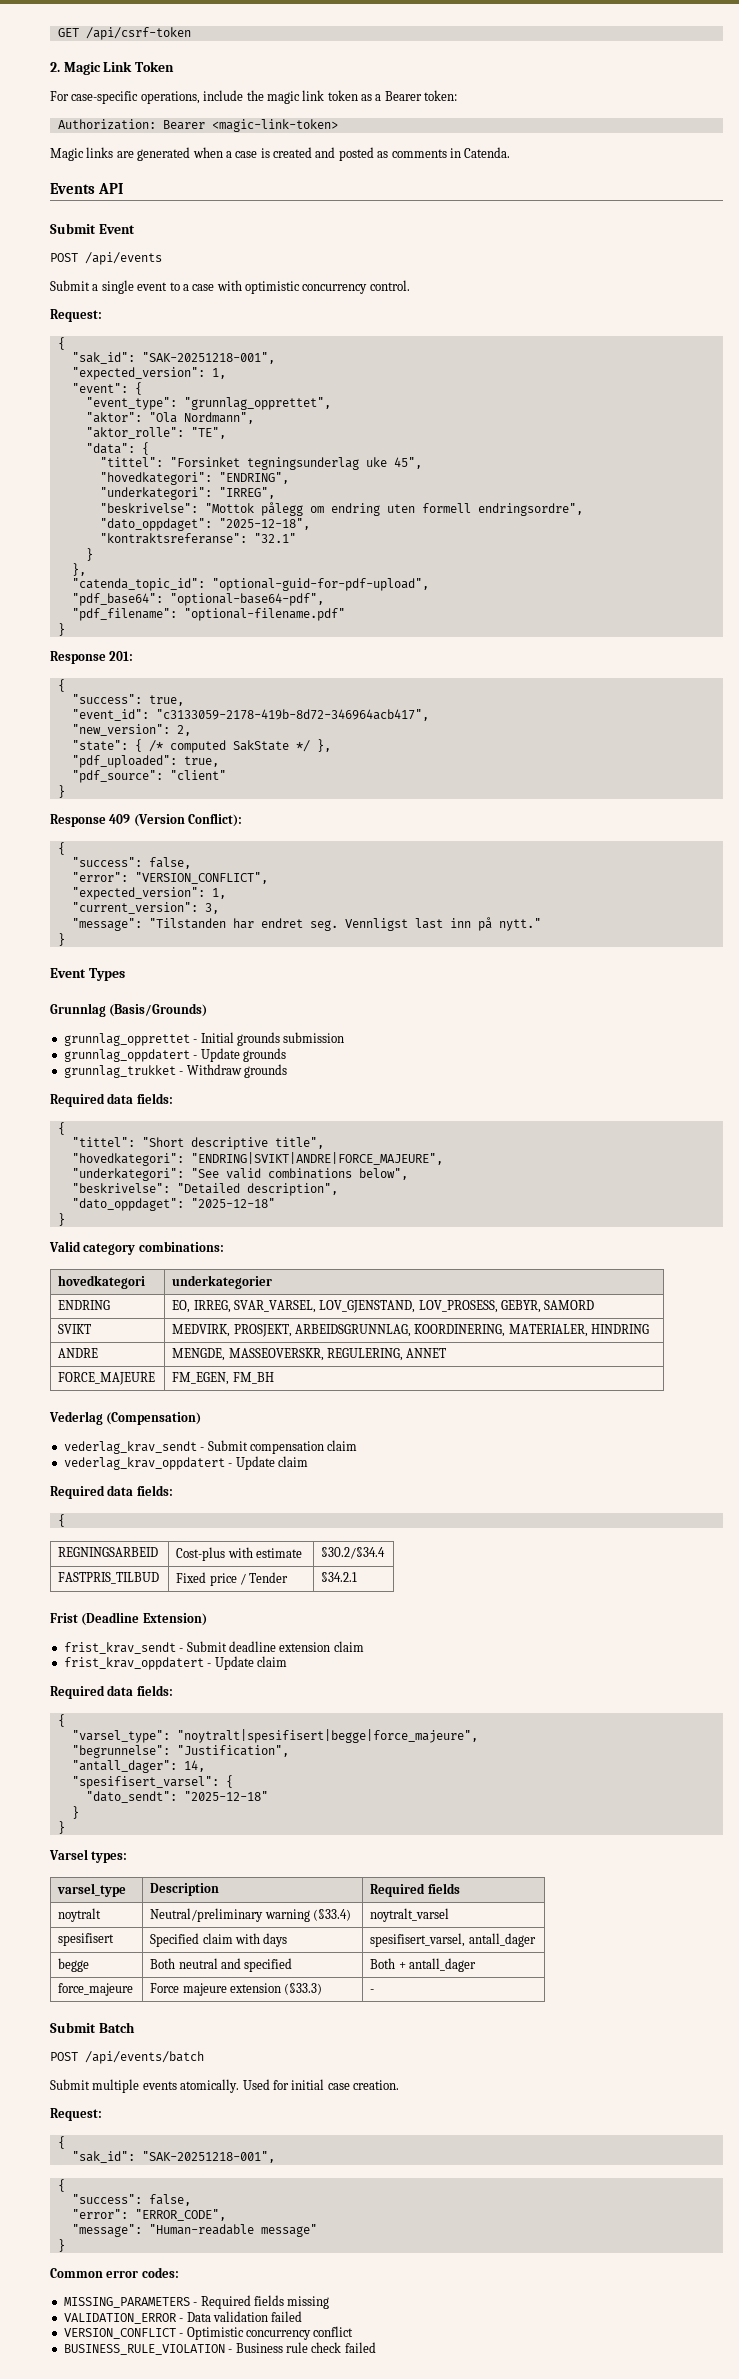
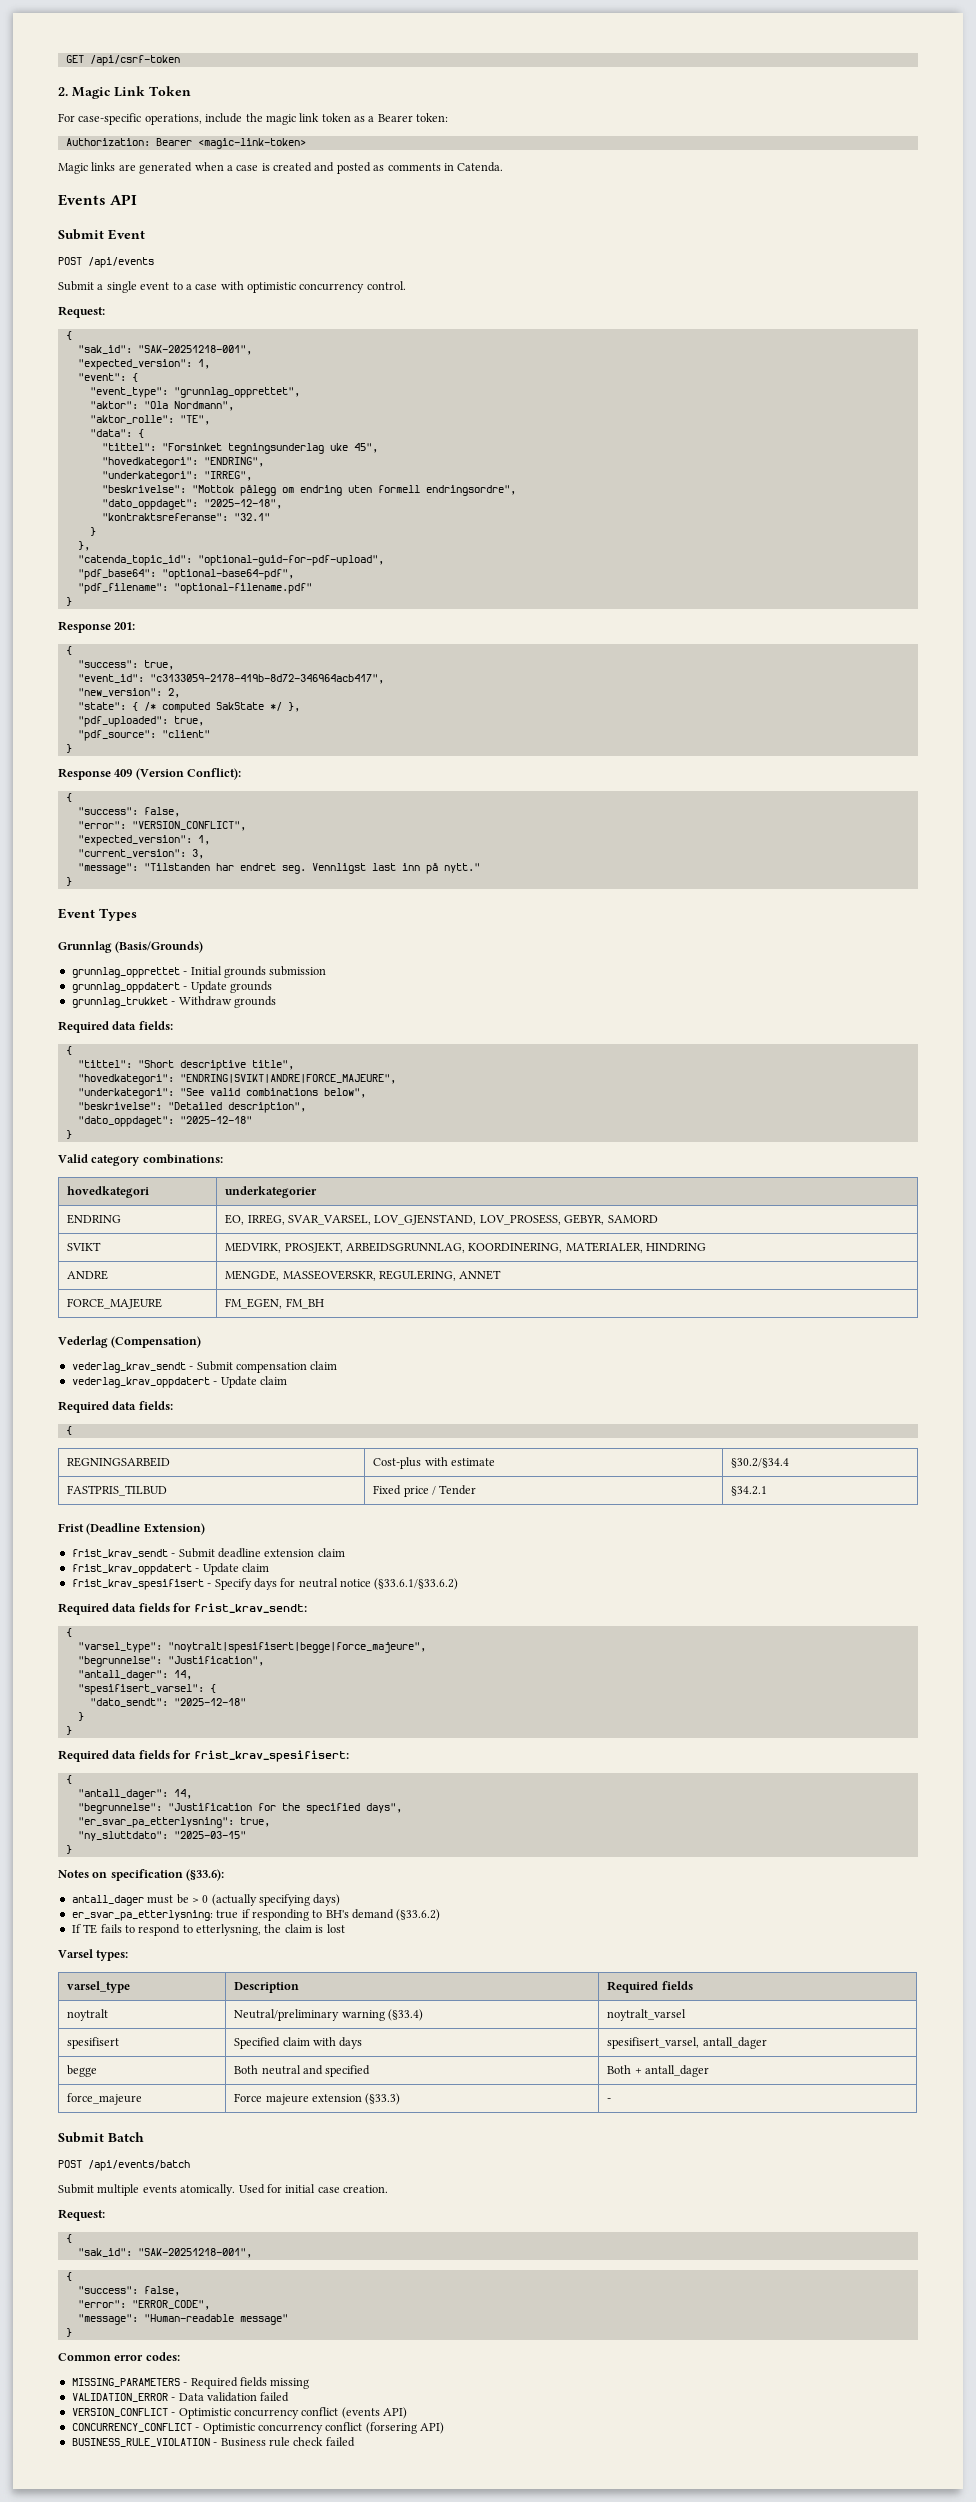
[50,1685,173,1699] // Required data fields: -> [71,1578,459,1590] [58,1603,307,1615] // frist_krav_spesifisert - Specify days for neutral notice (§33.6.1/§33.6.2) // Required data fields for frist_krav_sendt:
(65, 1827) none -> [58,1750,349,1762] [65,1775,72,1784] [77,1789,192,1800] [77,1803,402,1814] [77,1817,270,1828] [77,1831,246,1841] [65,1845,72,1854] [58,1869,225,1881] [71,1894,341,1906] [71,1909,441,1921] [71,1924,345,1936] // Required data fields for frist_krav_spesifisert: // { // "antall_dager": 14, // "begrunnelse": "Justification for the specified days", // "er_svar_pa_etterlysning": true, // "ny_sluttdato": "2025-03-15" // } // Notes on specification (§33.6): // antall_dager must be > 0 (actually specifying days) // er_svar_pa_etterlysning: true if responding to BH's demand (§33.6.2) // If TE fails to respond to etterlysning, the claim is lost
(354, 2331) none -> [341,2407,407,2419] [71,2422,444,2434] (events API) // CONCURRENCY_CONFLICT - Optimistic concurrency conflict (forsering API)

